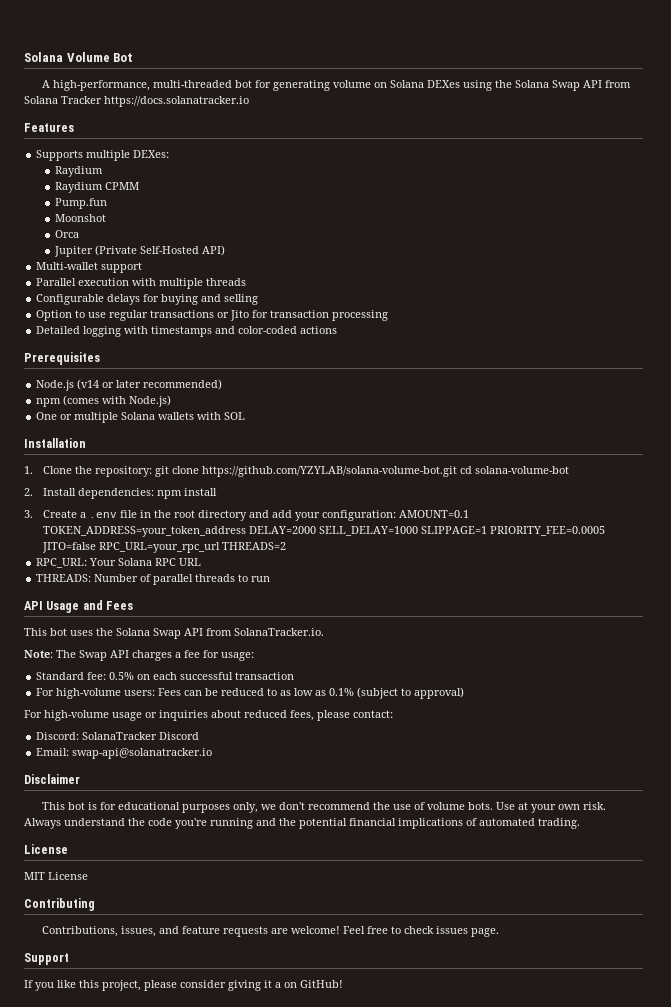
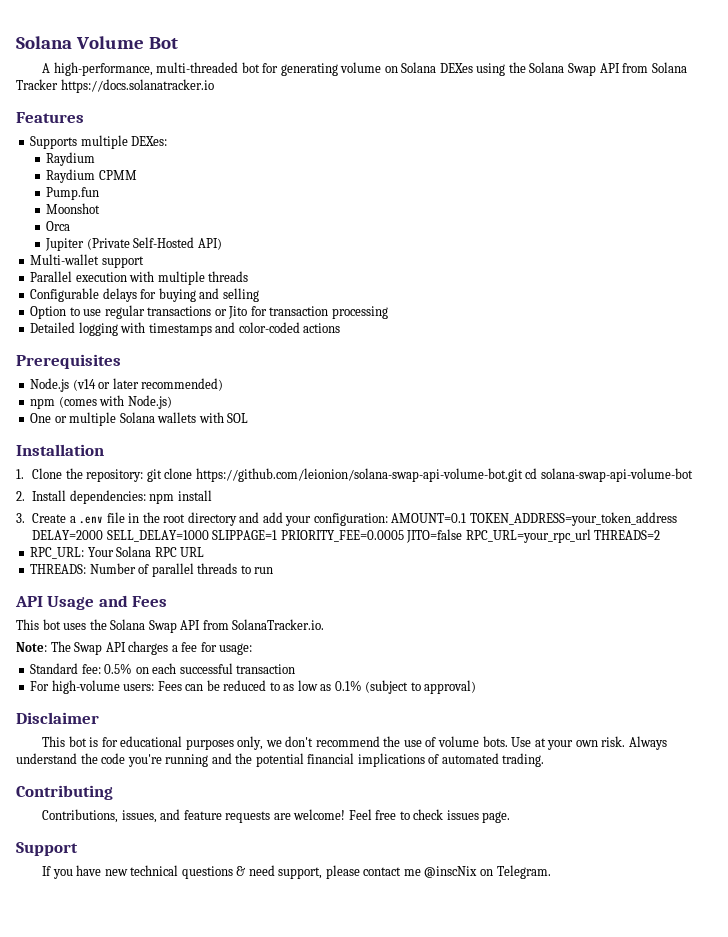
[201,466,569,477] https://github.com/YZYLAB/solana-volume-bot.git cd solana-volume-bot -> [195,468,693,482] https://github.com/leionion/solana-swap-api-volume-bot.git cd solana-swap-api-volume-bot
[24,710,393,721] [36,732,200,740] [36,748,213,759] // For high-volume usage or inquiries about reduced fees, please contact: // Discord: SolanaTracker Discord // Email: swap-api@solanatracker.io -> (477, 687) none
[24,844,68,854] [24,872,88,880] // License // MIT License -> (545, 760) none
[57,980,343,991] like this project, please consider giving it a on GitHub! -> [76,865,551,879] have new technical questions & need support, please contact me @inscNix on Telegram.

